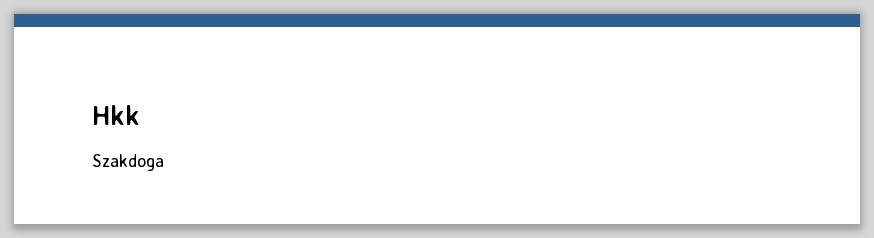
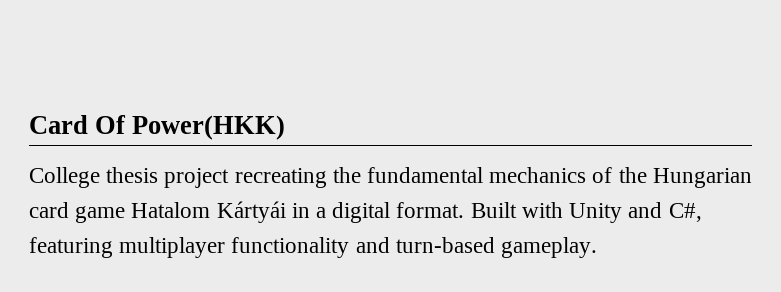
[92,105,140,125] [92,154,164,171] Hkk // Szakdoga -> [29,115,286,140] [29,167,752,188] [29,201,702,223] [29,237,598,258] Card Of Power(HKK) // College thesis project recreating the fundamental mechanics of the Hungarian card game Hatalom Kártyái in a digital format. Built with Unity and C#, featuring multiplayer functionality and turn-based gameplay.

